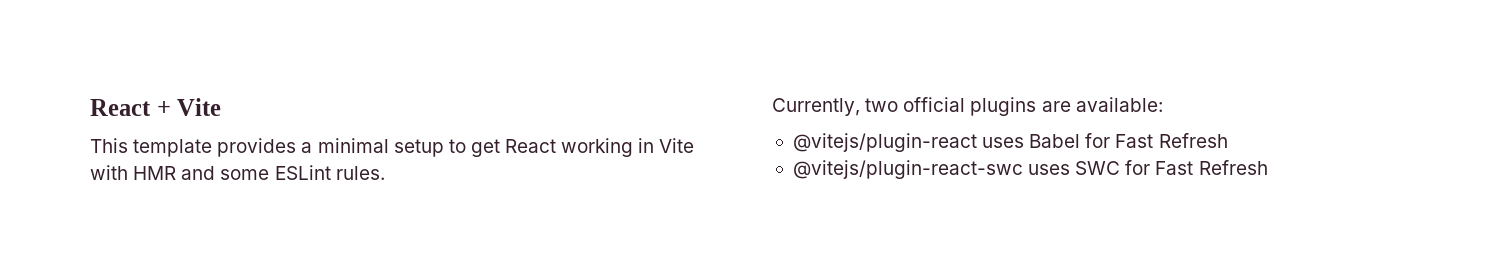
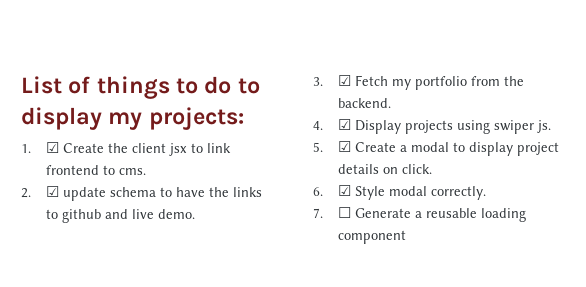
[90,98,222,116] [90,138,695,157] [90,165,385,180] [772,97,1163,116] [792,133,1228,152] [792,160,1268,179] React + Vite // This template provides a minimal setup to get React working in Vite with HMR and some ESLint rules. // Currently, two official plugins are available: // @vitejs/plugin-react uses Babel for Fast Refresh // @vitejs/plugin-react-swc uses SWC for Fast Refresh -> [21,76,260,99] [21,107,244,130] [21,142,232,156] [46,165,147,175] [21,186,263,201] [46,209,196,223] [313,75,525,90] [338,98,392,108] [313,119,552,134] [313,141,560,156] [338,164,433,174] [313,185,487,200] [313,207,527,222] [338,230,407,244] List of things to do to display my projects: // 1. ☑ Create the client jsx to link frontend to cms. // 2. ☑ update schema to have the links to github and live demo. // 3. ☑ Fetch my portfolio from the backend. // 4. ☑ Display projects using swiper js. // 5. ☑ Create a modal to display project details on click. // 6. ☑ Style modal correctly. // 7. ☐ Generate a reusable loading component

